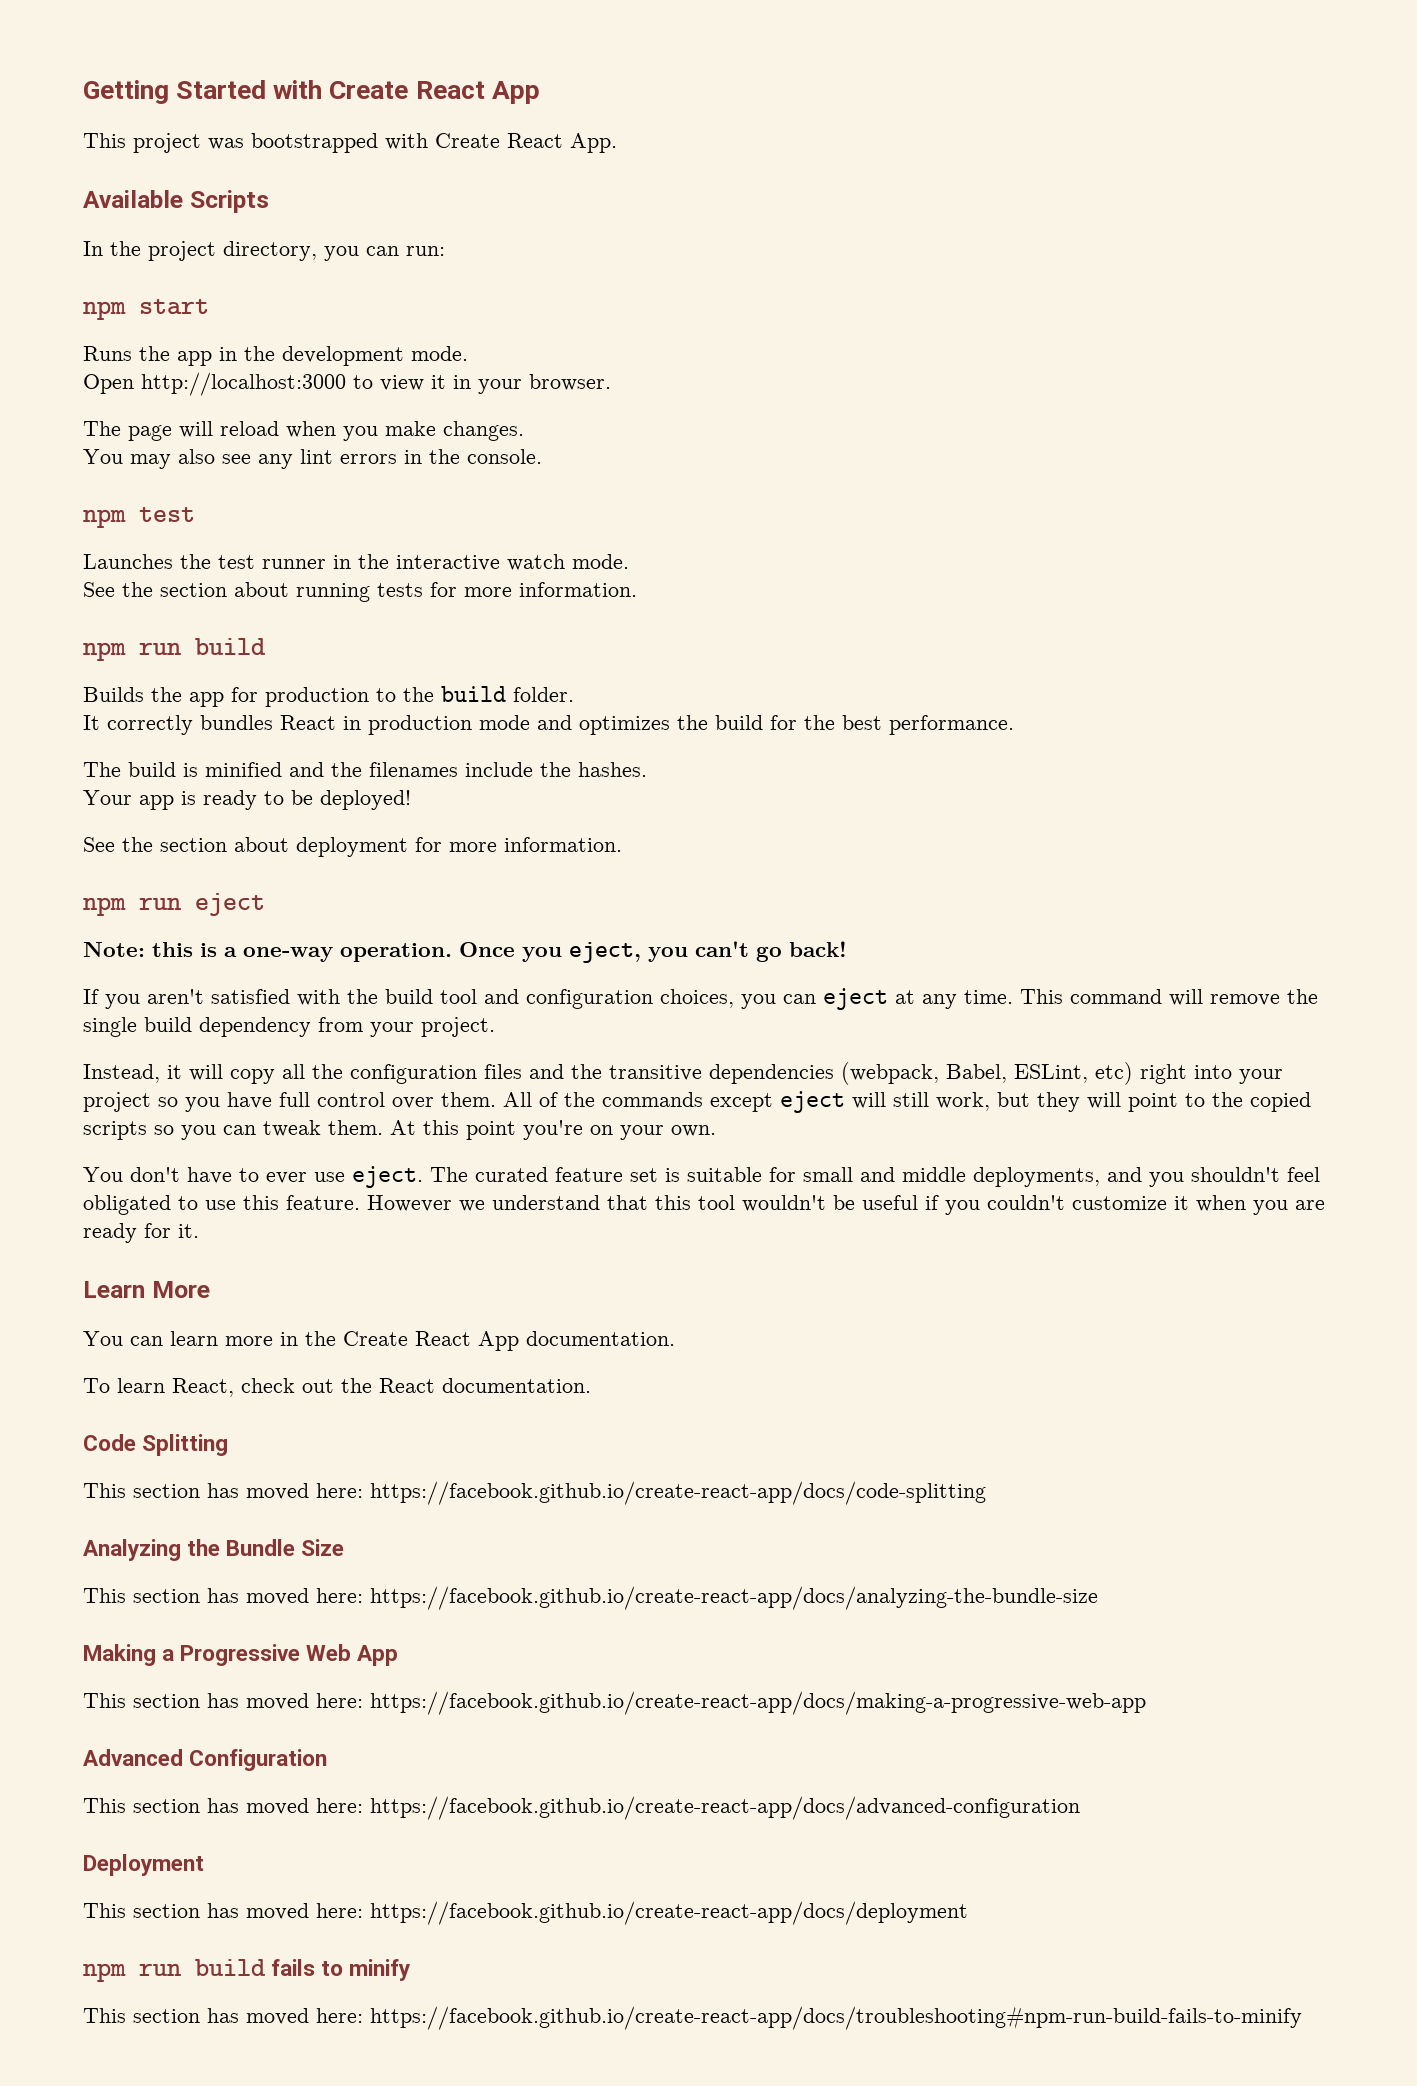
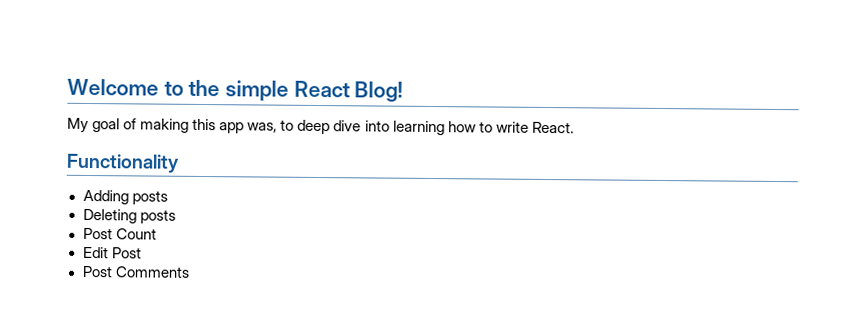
[83,80,540,104] [83,133,617,153] [83,190,269,213] [83,241,445,261] [83,299,209,320] [83,346,468,366] [83,372,611,396] [83,421,524,441] [83,449,542,469] [83,507,195,528] [83,554,629,571] [83,582,637,602] [83,638,266,661] [83,686,574,707] [83,715,1014,735] [83,762,647,777] [83,790,411,810] [83,837,622,857] [83,893,265,916] [83,941,847,963] [83,988,1318,1010] [83,1017,495,1037] [83,1062,1283,1085] [83,1091,1311,1113] [83,1120,716,1140] [83,1166,1320,1188] [83,1195,1325,1215] [83,1223,199,1243] [83,1281,210,1298] [83,1331,675,1351] [83,1378,591,1397] [83,1434,229,1456] [83,1481,986,1505] [83,1539,345,1561] [83,1586,1098,1610] [83,1644,399,1666] [83,1691,1146,1715] [83,1749,328,1771] [83,1796,1080,1820] [83,1854,204,1876] [83,1901,968,1925] [83,1959,411,1982] [83,2006,1302,2030] Getting Started with Create React App // This project was bootstrapped with Create React App. // Available Scripts // In the project directory, you can run: // npm start // Runs the app in the development mode. // Open http://localhost:3000 to view it in your browser. // The page will reload when you make changes. // You may also see any lint errors in the console. // npm test // Launches the test runner in the interactive watch mode. // See the section about running tests for more information. // npm run build // Builds the app for production to the build folder. // It correctly bundles React in production mode and optimizes the build for the best performance. // The build is minified and the filenames include the hashes. // Your app is ready to be deployed! // See the section about deployment for more information. // npm run eject // Note: this is a one-way operation. Once you eject, you can't go back! // If you aren't satisfied with the build tool and configuration choices, you can eject at any time. This command will remove the single build dependency from your project. // Instead, it will copy all the configuration files and the transitive dependencies (webpack, Babel, ESLint, etc) right into your project so you have full control over them. All of the commands except eject will still work, but they will point to the copied scripts so you can tweak them. At this point you're on your own. // You don't have to ever use eject. The curated feature set is suitable for small and middle deployments, and you shouldn't feel obligated to use this feature. However we understand that this tool wouldn't be useful if you couldn't customize it when you are ready for it. // Learn More // You can learn more in the Create React App documentation. // To learn React, check out the React documentation. // Code Splitting // This section has moved here: https://facebook.github.io/create-react-app/docs/code-splitting // Analyzing the Bundle Size // This section has moved here: https://facebook.github.io/create-react-app/docs/analyzing-the-bundle-size // Making a Progressive Web App // This section has moved here: https://facebook.github.io/create-react-app/docs/making-a-progressive-web-app // Advanced Configuration // This section has moved here: https://facebook.github.io/create-react-app/docs/advanced-configuration // Deployment // This section has moved here: https://facebook.github.io/create-react-app/docs/deployment // npm run build fails to minify // This section has moved here: https://facebook.github.io/create-react-app/docs/troubleshooting#npm-run-build-fails-to-minify -> [67,78,404,102] [67,117,574,136] [66,153,180,173] [82,189,168,205] [82,208,176,224] [82,227,157,240] [82,246,142,259] [81,265,190,278] Welcome to the simple React Blog! // My goal of making this app was, to deep dive into learning how to write React. // Functionality // Adding posts // Deleting posts // Post Count // Edit Post // Post Comments

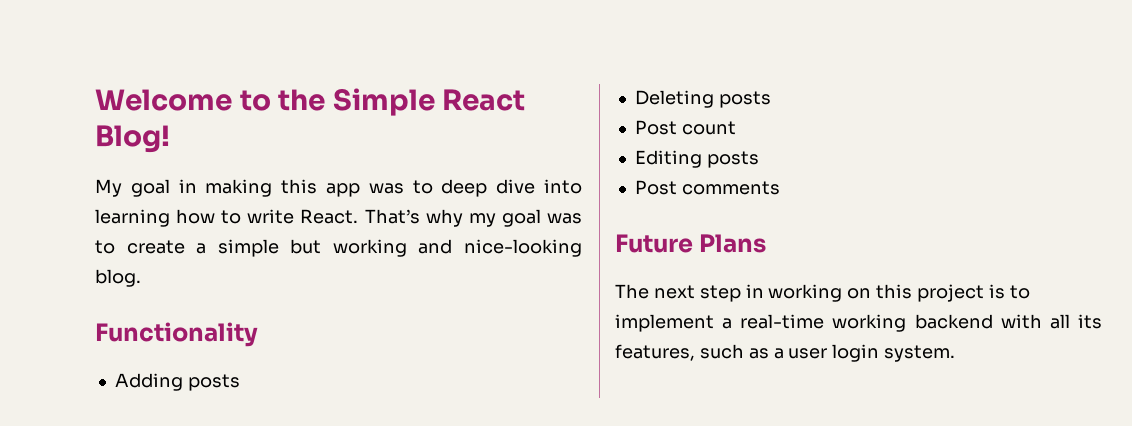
[225,80,290,102] simple -> [332,88,435,116] Simple
[123,118,138,130] of -> [178,179,197,193] in
[247,122,278,133] was, -> [368,183,404,194] was
(574, 127) none -> [364,209,582,227] [95,239,582,257] [95,269,141,287] That’s why my goal was to create a simple but working and nice-looking blog.
[115,228,157,240] [82,246,142,259] [81,265,190,278] Count // Edit Post // Post Comments -> [681,121,736,135] [634,150,759,168] [634,180,780,195] [615,234,767,253] [615,284,1030,302] [615,314,1102,332] [615,344,956,362] count // Editing posts // Post comments // Future Plans // The next step in working on this project is to implement a real-time working backend with all its features, such as a user login system.

